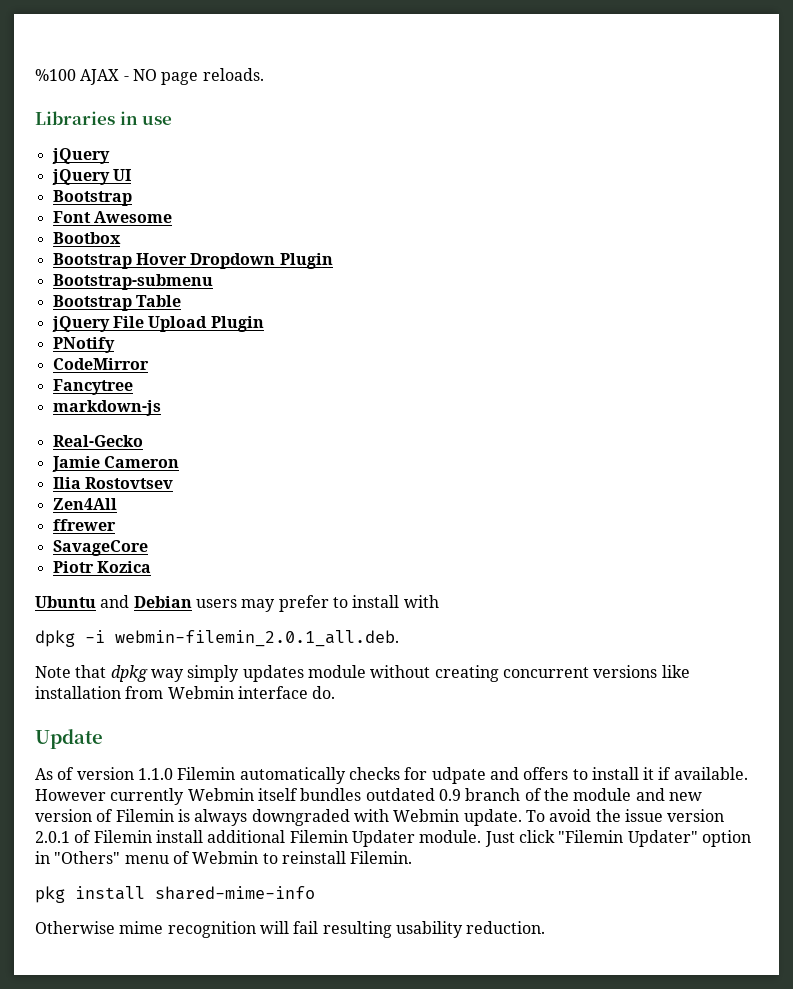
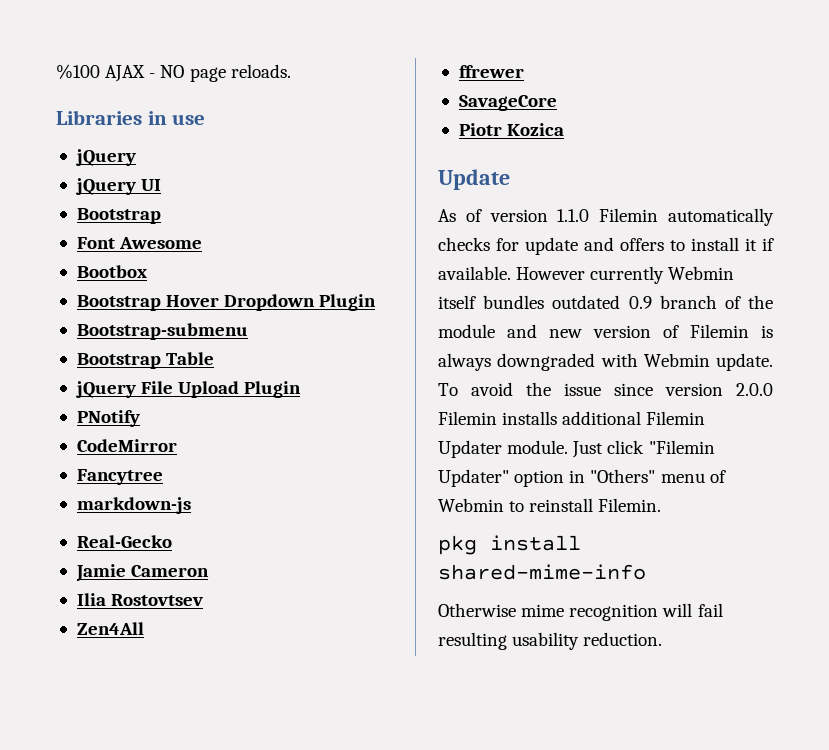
[35,595,439,612] [35,630,399,647] [35,665,690,682] [35,686,336,699] // Ubuntu and Debian users may prefer to install with // dpkg -i webmin-filemin_2.0.1_all.deb. // Note that dpkg way simply updates module without creating concurrent versions like installation from Webmin interface do. -> (565, 129) none
[431,767,486,784] udpate -> [525,237,578,255] update
[667,809,725,822] [35,830,203,843] version 2.0.1 of Filemin install -> [614,383,773,396] [438,411,558,425] since version 2.0.0 Filemin installs

